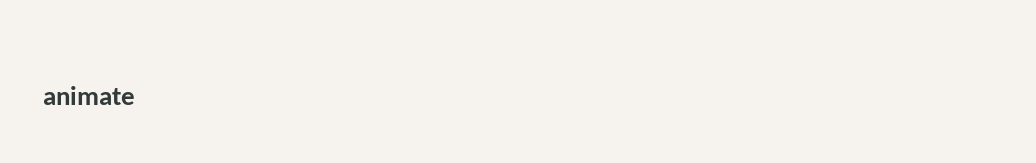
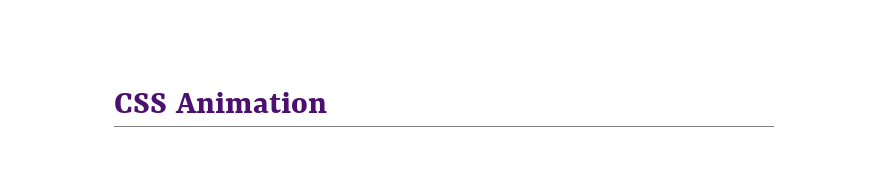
[43,86,135,105] animate -> [114,92,328,113] CSS Animation

